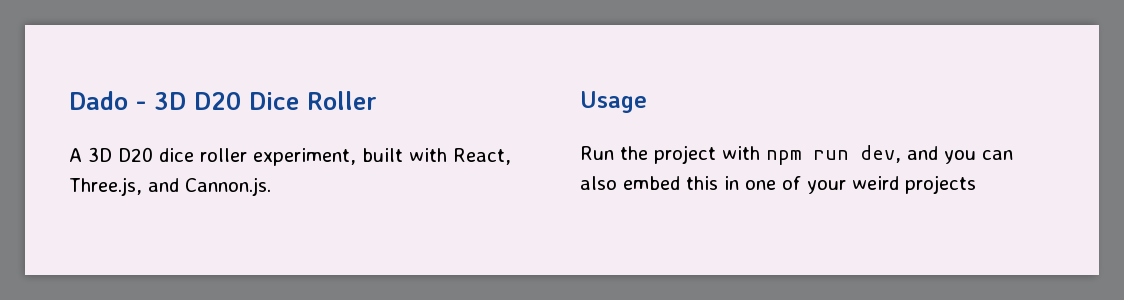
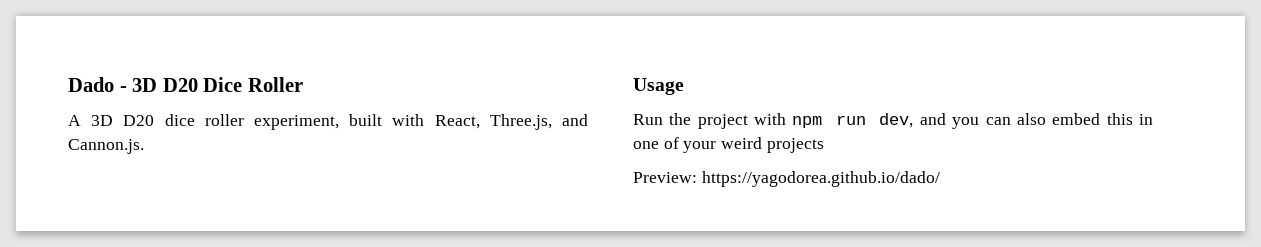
(976, 184) none -> [633,171,940,187] // Preview: https://yagodorea.github.io/dado/

